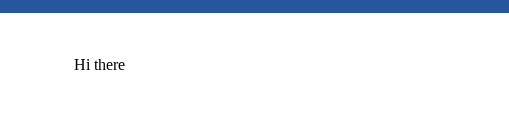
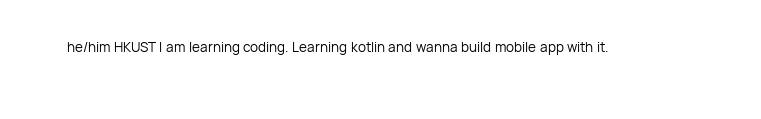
[74,59,126,70] Hi there -> [67,42,609,55] he/him HKUST I am learning coding. Learning kotlin and wanna build mobile app with it.

